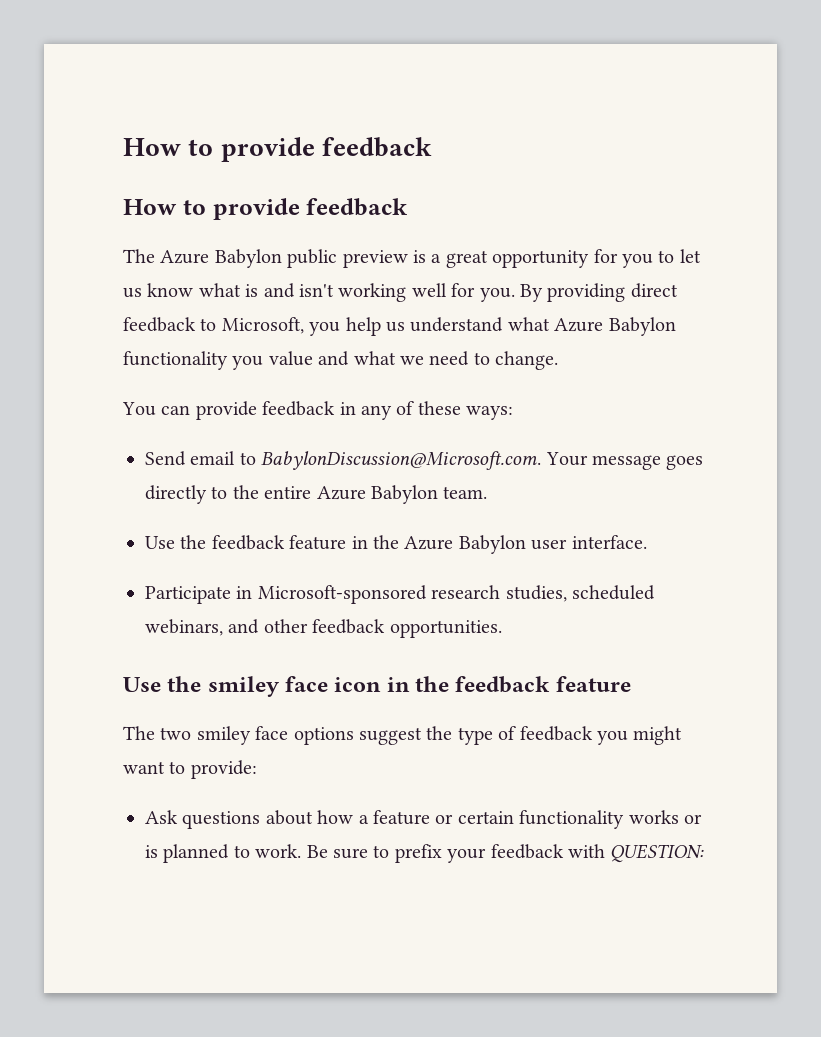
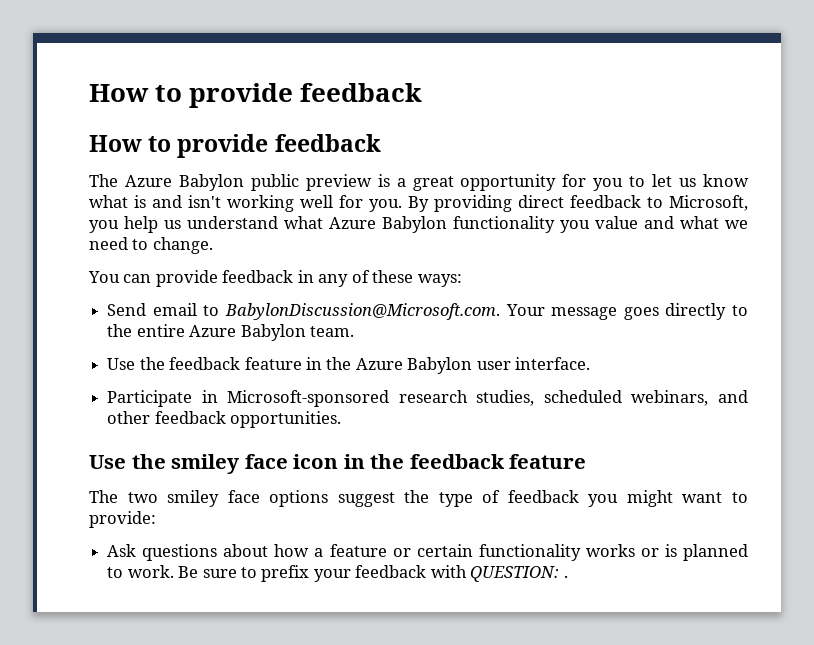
(705, 853) none -> [563,575,568,578] .

